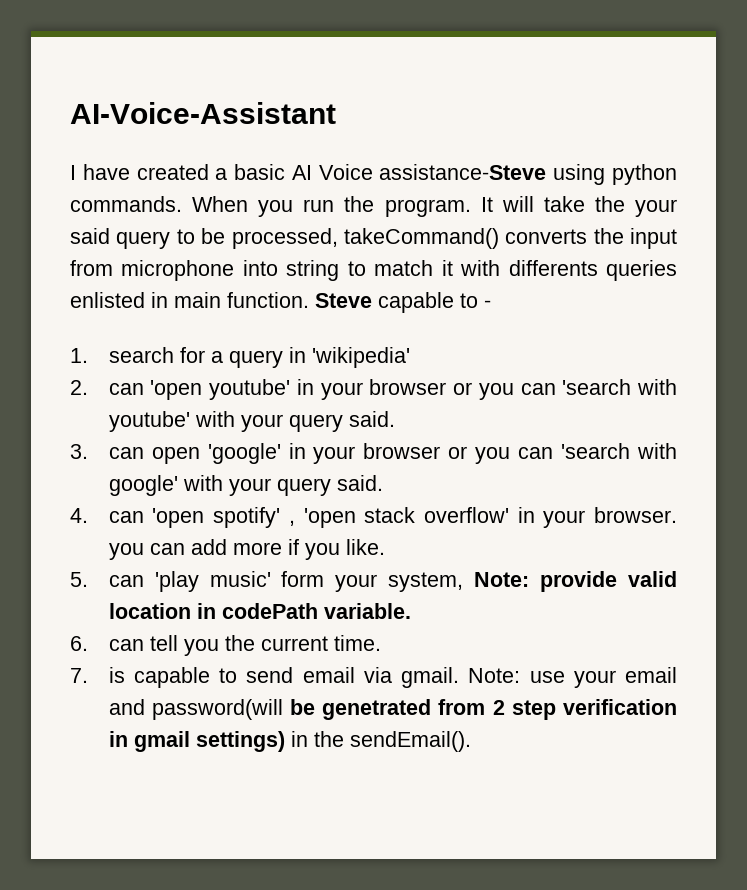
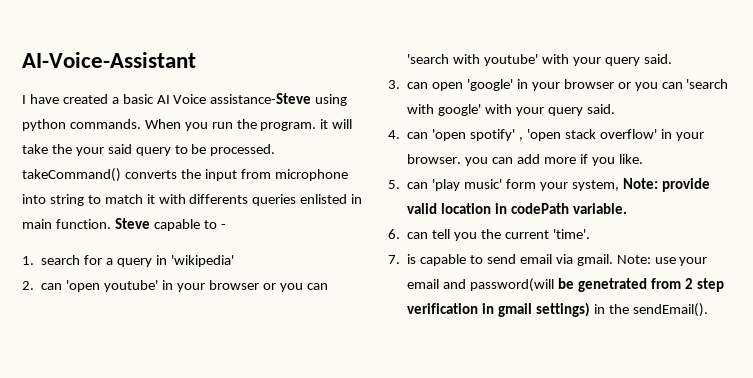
[480,197,493,212] It -> [320,119,329,129] it
[231,228,338,249] processed, -> [210,144,276,156] processed.
[333,635,381,651] time. -> [552,229,590,239] 'time'.

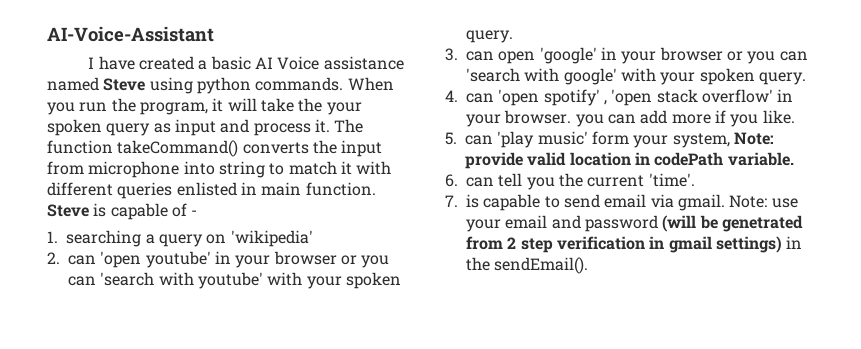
[210,93,312,104] assistance-Steve -> [323,56,404,70] [47,77,146,91] assistance named Steve
[260,122,317,131] program. -> [139,102,208,115] program,
[107,144,276,156] said query to be processed. -> [47,119,364,136] [47,140,113,154] spoken query as input and process it. The function
[189,194,249,204] differents -> [47,182,113,196] different
[153,219,217,231] capable to -> [93,203,187,220] is capable of
[41,255,103,265] search for -> [66,230,142,247] searching
[155,255,167,265] in -> [206,234,227,244] on
[604,54,672,66] query said. -> [345,272,401,289] [466,30,513,43] spoken query.
[547,104,615,116] query said. -> [699,68,806,85] spoken query.
[470,278,555,292] password(will -> [584,215,697,232] password (will

